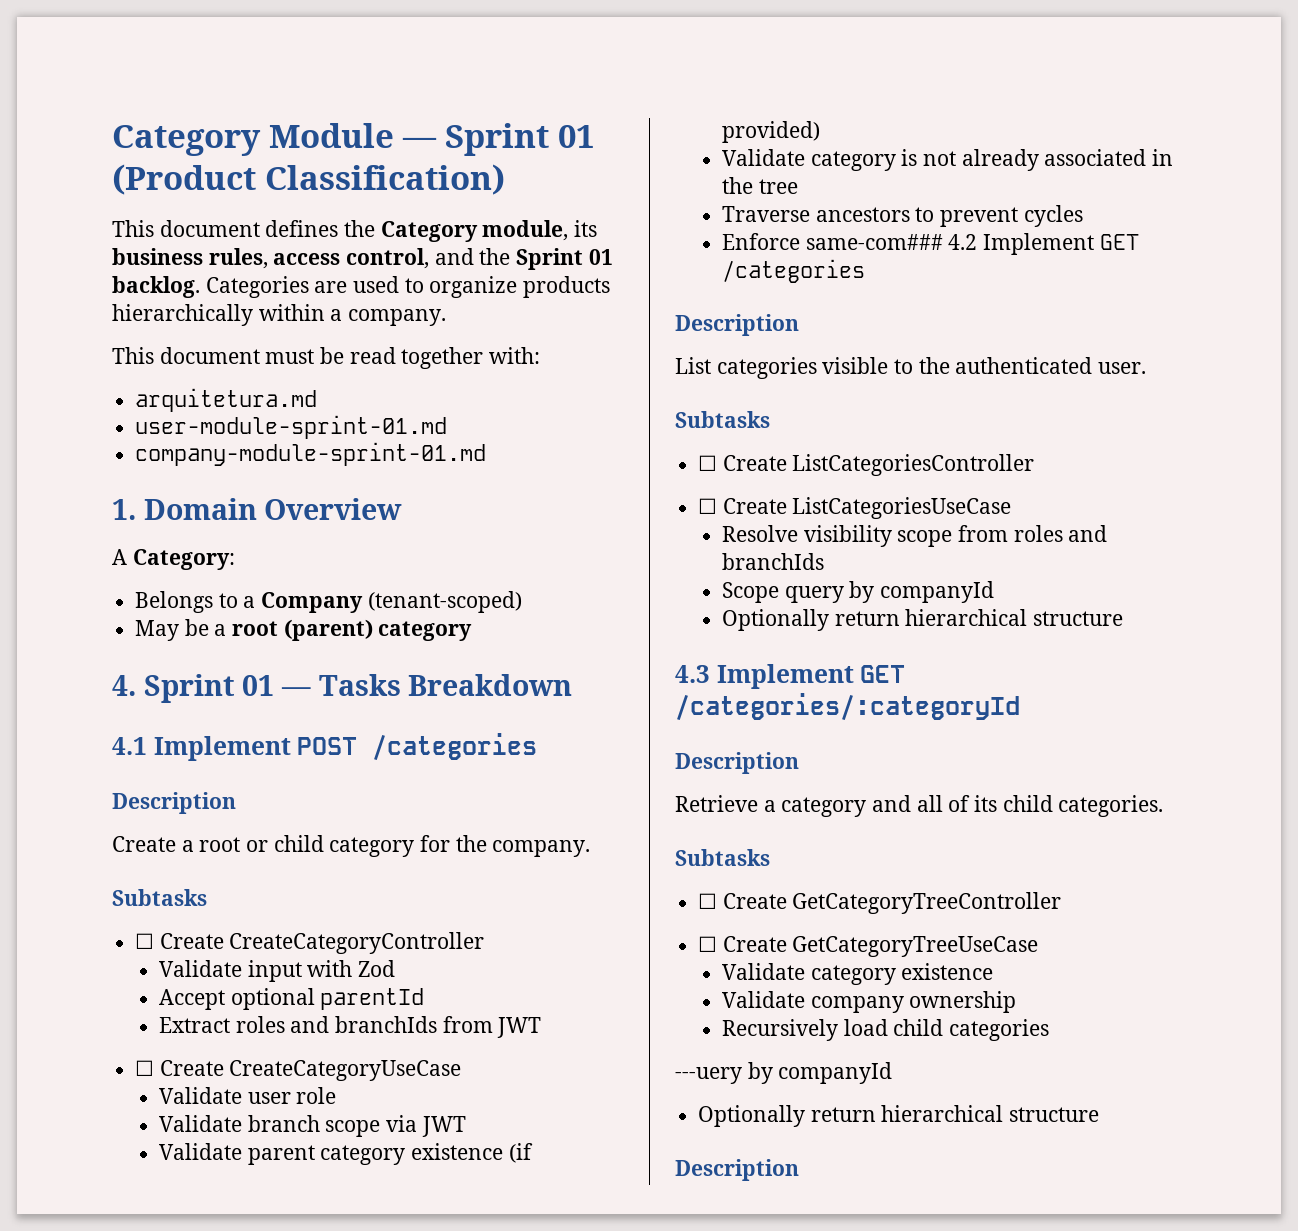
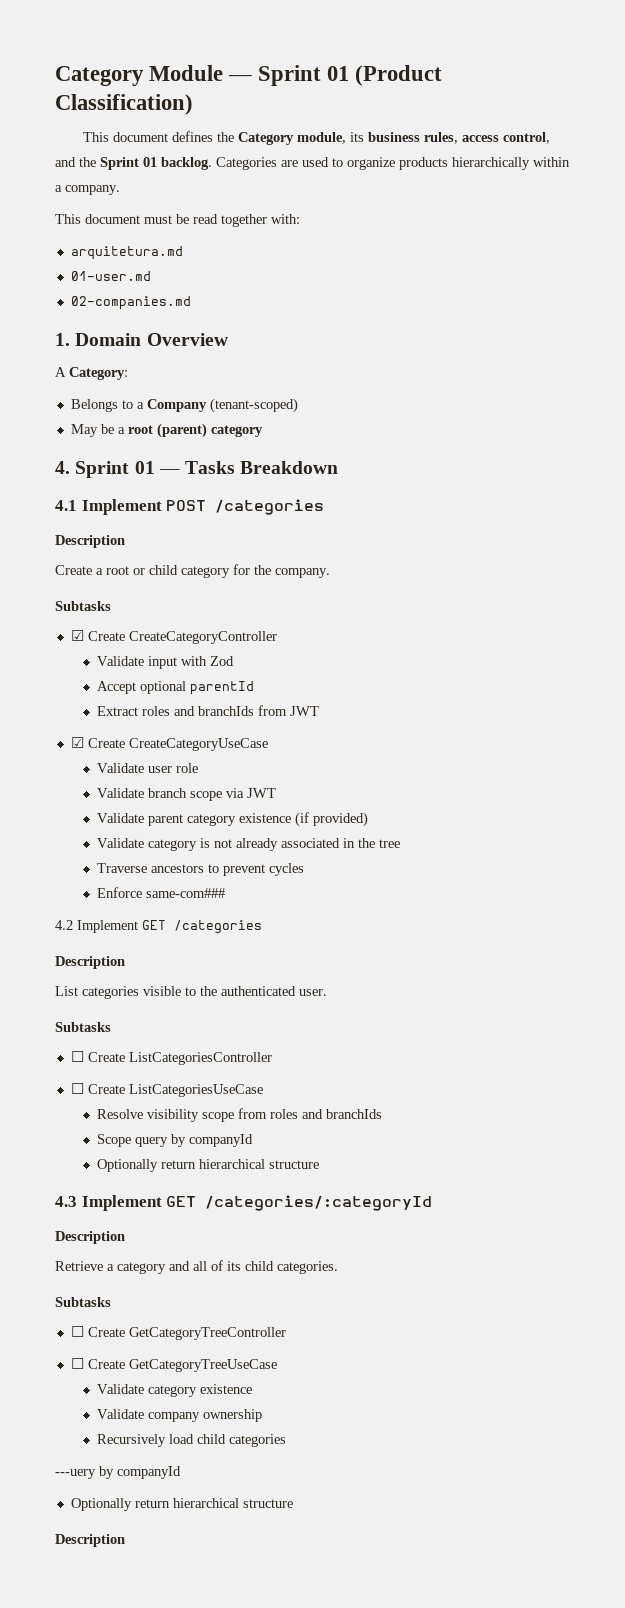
[135,415,448,439] [135,442,487,466] user-module-sprint-01.md // company-module-sprint-01.md -> [70,271,151,281] [70,296,191,310] 01-user.md // 02-companies.md
[135,933,155,949] ☐ -> [70,630,84,641] ☑
[135,1060,155,1076] ☐ -> [70,737,84,748] ☑
(943, 242) none -> (226, 893) //

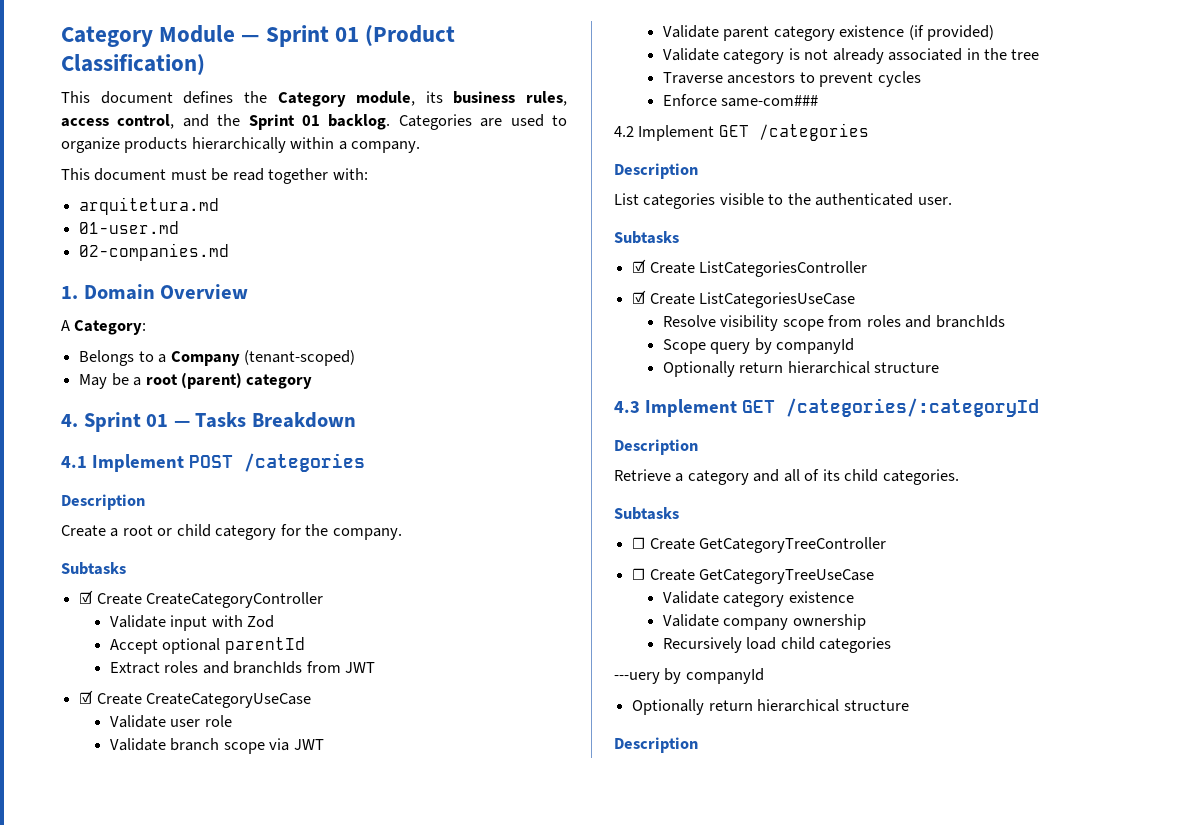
[70,1051,84,1062] ☐ -> [632,259,647,273] ☑
[70,1083,84,1094] ☐ -> [632,290,647,304] ☑

